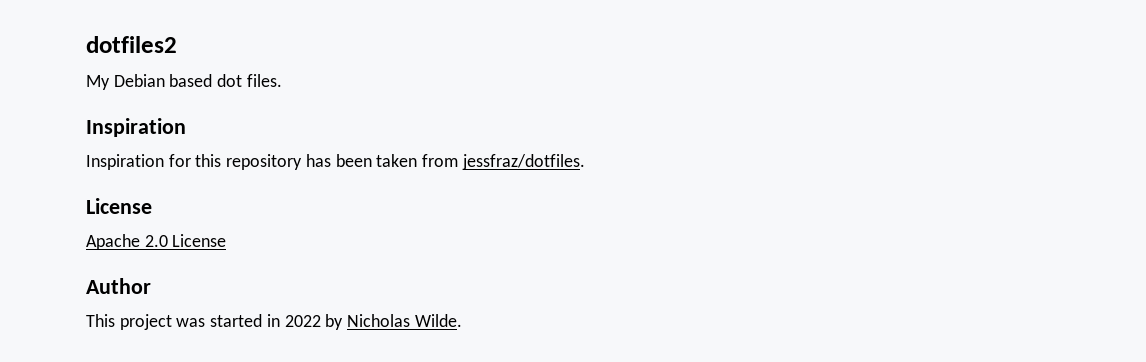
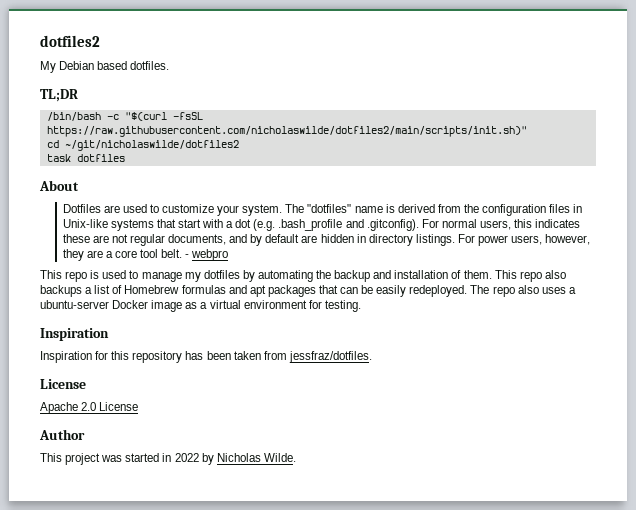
[217,74,282,87] dot files. -> [130,61,170,70] [40,89,78,102] [46,112,203,121] [46,126,527,137] [46,140,239,151] [46,154,125,162] [39,180,79,191] [62,204,583,216] [62,219,581,231] [62,234,591,246] [62,249,229,261] [40,270,566,282] [40,285,576,297] [40,300,361,312] dotfiles. // TL;DR // /bin/bash -c "$(curl -fsSL https://raw.githubusercontent.com/nicholaswilde/dotfiles2/main/scripts/init.sh)" // cd ~/git/nicholaswilde/dotfiles2 // task dotfiles // About // Dotfiles are used to customize your system. The "dotfiles" name is derived from the configuration files in Unix-like systems that start with a dot (e.g. .bash_profile and .gitconfig). For normal users, this indicates these are not regular documents, and by default are hidden in directory listings. For power users, however, they are a core tool belt. - webpro // This repo is used to manage my dotfiles by automating the backup and installation of them. This repo also backups a list of Homebrew formulas and apt packages that can be easily redeployed. The repo also uses a ubuntu-server Docker image as a virtual environment for testing.

